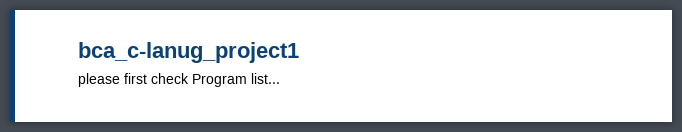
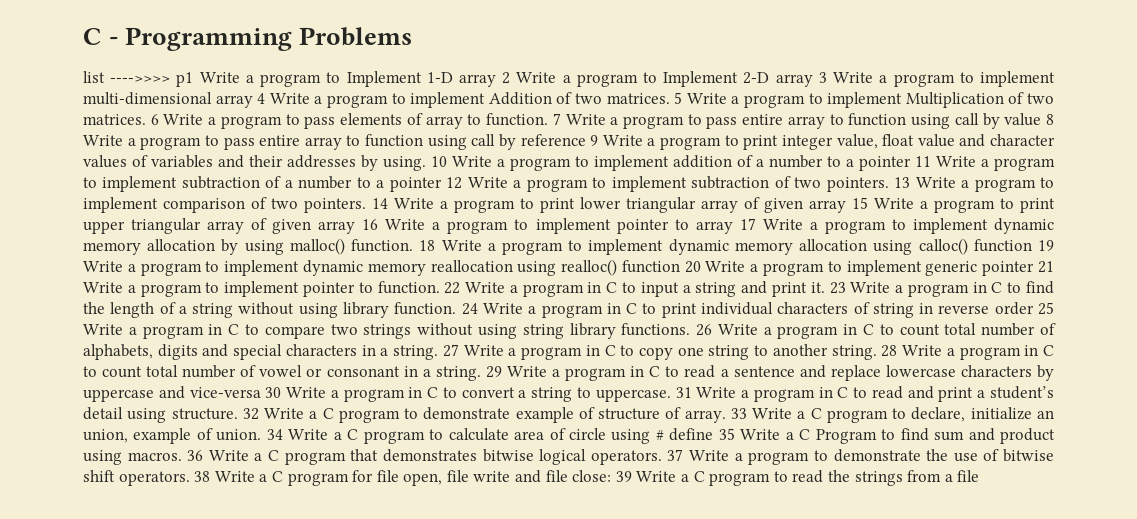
[78,42,299,63] [78,73,280,87] bca_c-lanug_project1 // please first check Program list... -> [83,27,413,51] [83,71,1056,87] [83,92,1055,108] [83,113,1055,129] [83,134,1055,150] [83,155,1055,171] [83,176,1054,192] [83,197,1055,213] [83,218,1054,234] [83,238,1054,255] [83,259,1054,276] [83,281,1055,297] [83,302,1054,318] [83,323,1056,339] [83,344,1055,360] [83,365,1055,381] [83,386,1054,402] [83,407,1054,423] [83,428,1055,444] [83,449,1054,465] [83,470,980,486] C - Programming Problems // list ---->>>> p1 Write a program to Implement 1-D array 2 Write a program to Implement 2-D array 3 Write a program to implement multi-dimensional array 4 Write a program to implement Addition of two matrices. 5 Write a program to implement Multiplication of two matrices. 6 Write a program to pass elements of array to function. 7 Write a program to pass entire array to function using call by value 8 Write a program to pass entire array to function using call by reference 9 Write a program to print integer value, float value and character values of variables and their addresses by using. 10 Write a program to implement addition of a number to a pointer 11 Write a program to implement subtraction of a number to a pointer 12 Write a program to implement subtraction of two pointers. 13 Write a program to implement comparison of two pointers. 14 Write a program to print lower triangular array of given array 15 Write a program to print upper triangular array of given array 16 Write a program to implement pointer to array 17 Write a program to implement dynamic memory allocation by using malloc() function. 18 Write a program to implement dynamic memory allocation using calloc() function 19 Write a program to implement dynamic memory reallocation using realloc() function 20 Write a program to implement generic pointer 21 Write a program to implement pointer to function. 22 Write a program in C to input a string and print it. 23 Write a program in C to find the length of a string without using library function. 24 Write a program in C to print individual characters of string in reverse order 25 Write a program in C to compare two strings without using string library functions. 26 Write a program in C to count total number of alphabets, digits and special characters in a string. 27 Write a program in C to copy one string to another string. 28 Write a program in C to count total number of vowel or consonant in a string. 29 Write a program in C to read a sentence and replace lowercase characters by uppercase and vice-versa 30 Write a program in C to convert a string to uppercase. 31 Write a program in C to read and print a student’s detail using structure. 32 Write a C program to demonstrate example of structure of array. 33 Write a C program to declare, initialize an union, example of union. 34 Write a C program to calculate area of circle using # define 35 Write a C Program to find sum and product using macros. 36 Write a C program that demonstrates bitwise logical operators. 37 Write a program to demonstrate the use of bitwise shift operators. 38 Write a C program for file open, file write and file close: 39 Write a C program to read the strings from a file

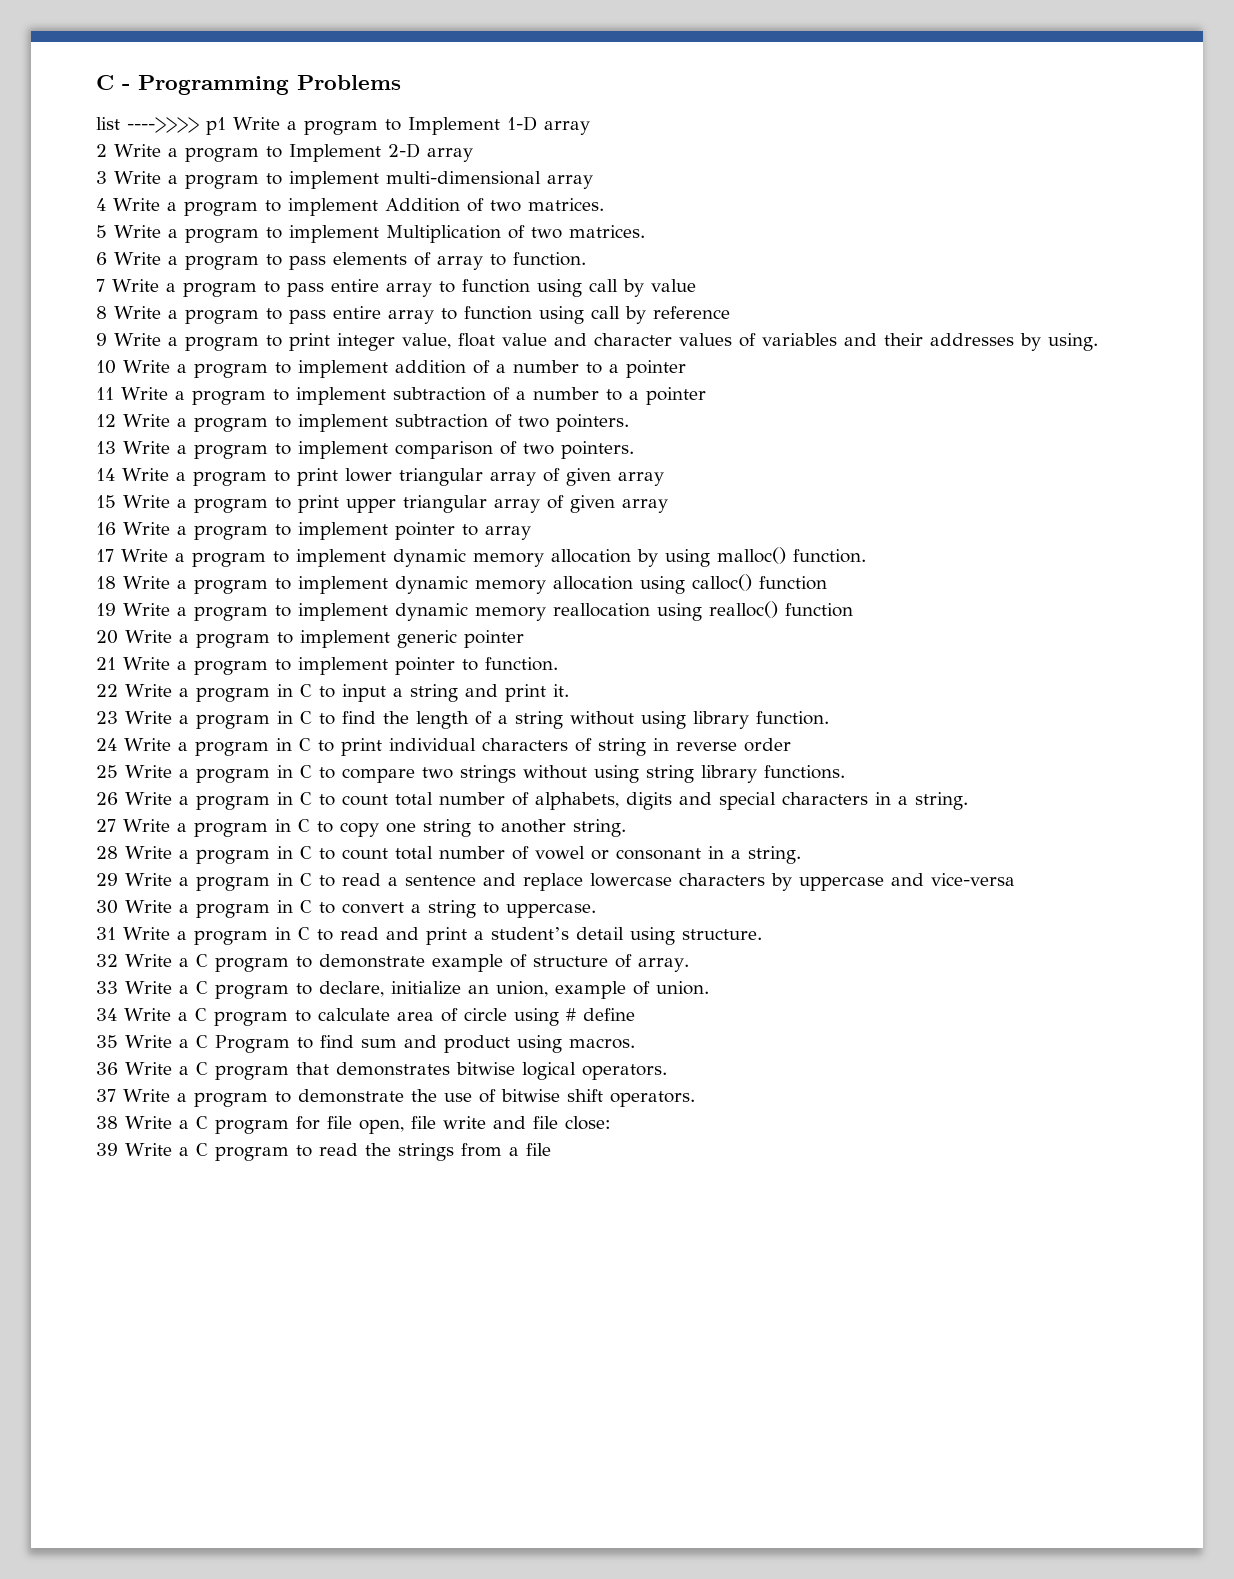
(496, 80) none -> (590, 128) //
(813, 80) none -> (473, 155) //
(253, 101) none -> (593, 182) //
(670, 98) none -> (604, 204) //
(146, 119) none -> (645, 231) //
(549, 119) none -> (586, 259) //
(1042, 119) none -> (696, 285) //
(586, 140) none -> (730, 312) //
(426, 163) none -> (1098, 342) //
(911, 163) none -> (686, 369) //
(442, 184) none -> (706, 396) //
(889, 184) none -> (629, 423) //
(366, 205) none -> (634, 450) //
(846, 206) none -> (664, 479) //
(356, 227) none -> (668, 506) //
(733, 227) none -> (531, 533) //
(414, 245) none -> (866, 556) //
(1032, 245) none -> (827, 583) //
(680, 266) none -> (853, 610) //
(1035, 268) none -> (524, 639) //
(440, 287) none -> (558, 664) //
(825, 287) none -> (569, 690) //
(457, 308) none -> (829, 718) //
(1034, 308) none -> (791, 745) //
(691, 329) none -> (845, 772) //
(439, 352) none -> (968, 801) //
(877, 352) none -> (626, 828) //
(481, 373) none -> (801, 855) //
(261, 392) none -> (1015, 879) //
(671, 395) none -> (596, 910) //
(238, 414) none -> (762, 934) //
(726, 416) none -> (689, 965) //
(262, 435) none -> (709, 988) //
(714, 434) none -> (635, 1014) //
(182, 456) none -> (635, 1043) //
(662, 457) none -> (667, 1072) //
(190, 478) none -> (695, 1099) //
(612, 476) none -> (611, 1123) //

